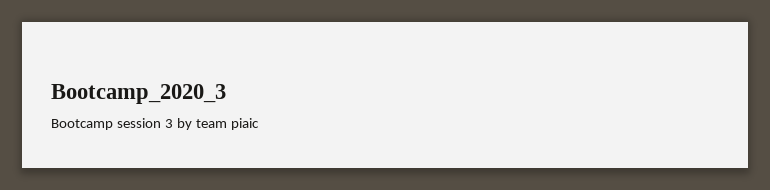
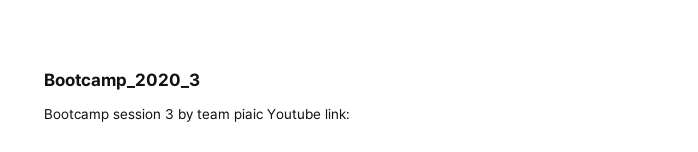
(259, 124) none -> [267,108,350,120] Youtube link:

